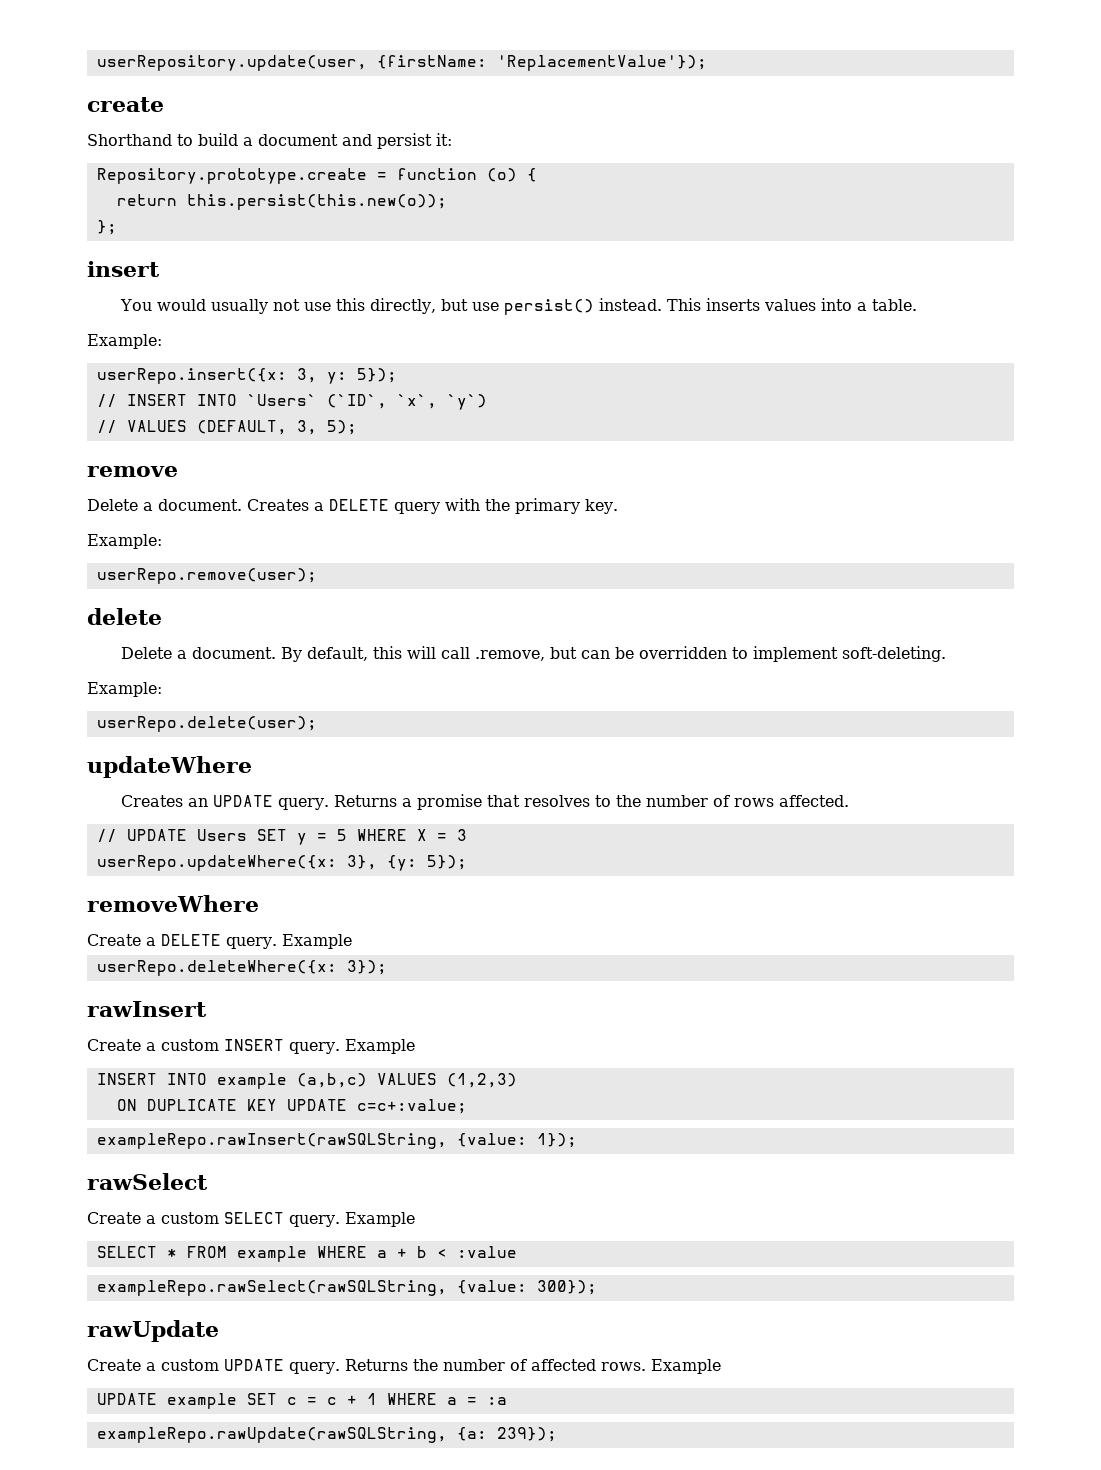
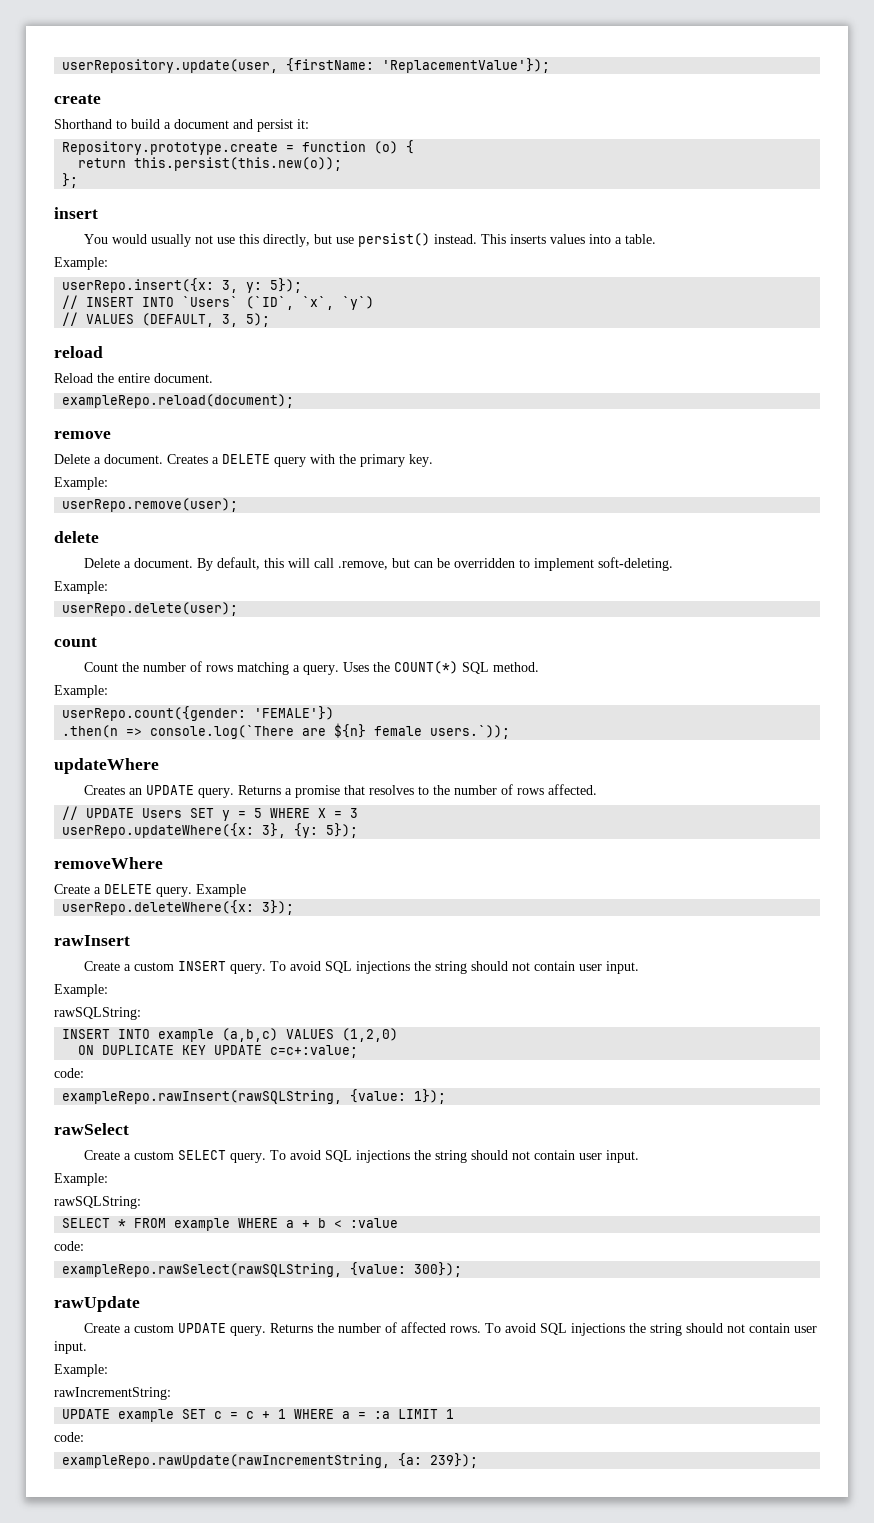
(357, 427) none -> [54,346,103,358] [54,373,213,383] [62,394,295,408] // reload // Reload the entire document. // exampleRepo.reload(document);
(317, 724) none -> [54,637,97,647] [83,661,539,675] [54,685,108,698] [62,706,335,721] [62,723,511,739] // count // Count the number of rows matching a query. Uses the COUNT(*) SQL method. // Example: // userRepo.count({gender: 'FEMALE'}) // .then(n => console.log(`There are ${n} female users.`));
[344,1039,415,1054] Example -> [269,961,639,974] [54,984,108,997] [54,1007,141,1020] To avoid SQL injections the string should not contain user input. // Example: // rawSQLString:
[446,1073,517,1088] (1,2,3) -> [342,1028,399,1042] (1,2,0)
(467, 1106) none -> [54,1068,84,1078] // code:
[344,1212,415,1227] Example -> [269,1150,639,1163] [54,1173,108,1186] [54,1196,141,1209] To avoid SQL injections the string should not contain user input. // Example: // rawSQLString:
(517, 1252) none -> [54,1241,84,1251] // code:
[650,1359,721,1374] Example -> [484,1323,817,1336] [54,1341,87,1354] [54,1364,108,1377] [54,1387,171,1400] To avoid SQL injections the string should not contain user input. // Example: // rawIncrementString:
[96,1427,447,1443] // exampleRepo.rawUpdate(rawSQLString, -> [398,1409,455,1419] [54,1432,84,1442] [62,1454,391,1468] LIMIT 1 // code: // exampleRepo.rawUpdate(rawIncrementString,

